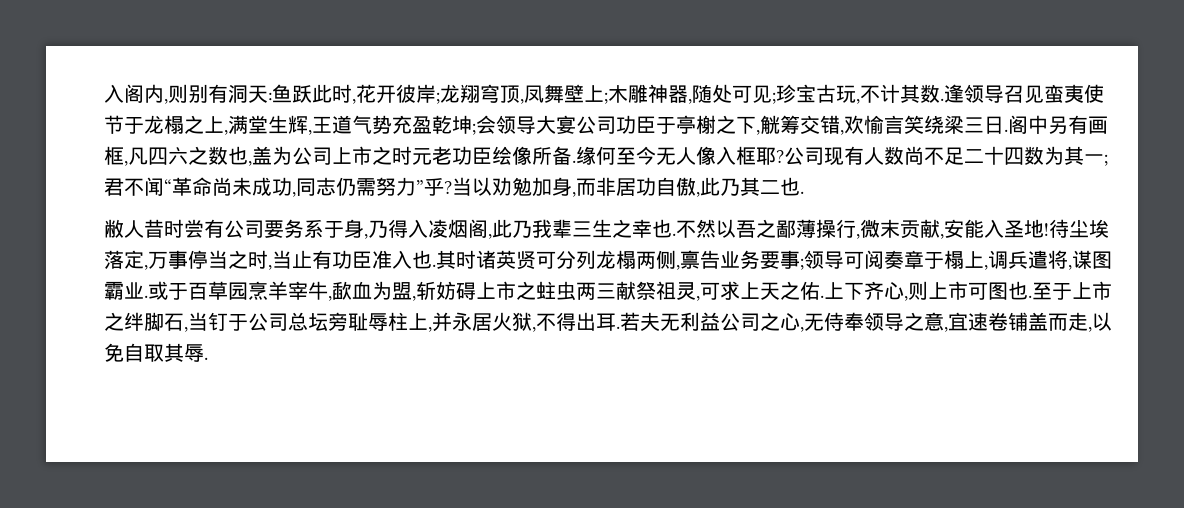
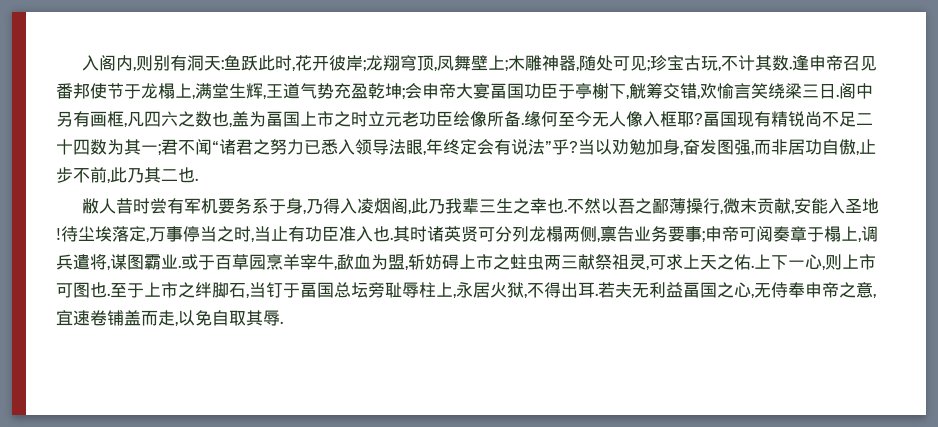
[964,84,1084,103] 领导召见蛮夷 -> [809,55,878,71] [56,83,90,99] 申帝召见番邦
[184,115,204,134] 之 -> (175, 91) none
[496,115,616,134] 领导大宴公司 -> [422,83,524,99] 申帝大宴畐国
[716,115,736,134] 之 -> (609, 91) none
[292,147,332,165] 公司 -> [266,111,300,127] 畐国
(412, 155) none -> [368,111,385,126] 立
[784,146,904,166] 公司现有人数 -> [703,111,805,127] 畐国现有精锐
[172,177,416,197] 革命尚未成功,同志仍需努力 -> [219,138,545,155] 诸君之努力已悉入领导法眼,年终定会有说法
(576, 194) none -> [683,139,754,155] 奋发图强,
(700, 194) none -> [859,139,876,154] [56,167,110,183] 止步不前,
[224,220,264,238] 公司 -> [184,198,219,214] 军机
[804,250,844,269] 领导 -> [705,226,739,242] 申帝
[864,281,884,300] 齐 -> [788,260,805,268] 一
[248,313,288,331] 公司 -> [300,282,334,298] 畐国
[432,312,452,332] 并 -> (456, 296) none
[720,313,760,331] 公司 -> [683,282,717,298] 畐国
[864,312,904,331] 领导 -> [805,282,839,298] 申帝

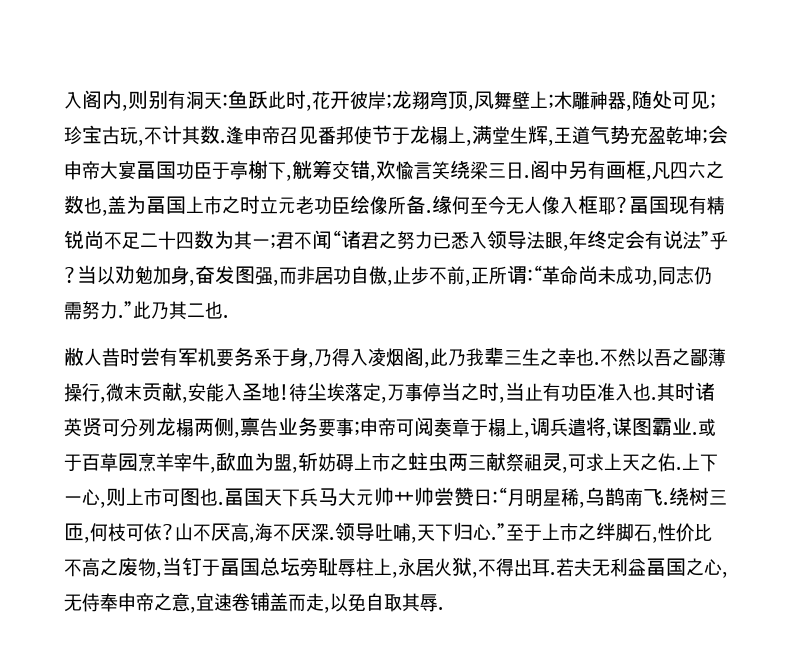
(110, 181) none -> [471,265,712,286] [64,301,133,320] 正所谓:“革命尚未成功,同志仍需努力.”
(110, 294) none -> [224,487,727,508] [64,522,506,543] 畐国天下兵马大元帅艹帅尝赞曰:“月明星稀,乌鹊南飞.绕树三匝,何枝可依?山不厌高,海不厌深.领导吐哺,天下归心.”
(249, 296) none -> [658,523,712,542] [64,557,162,578] 性价比不高之废物,

